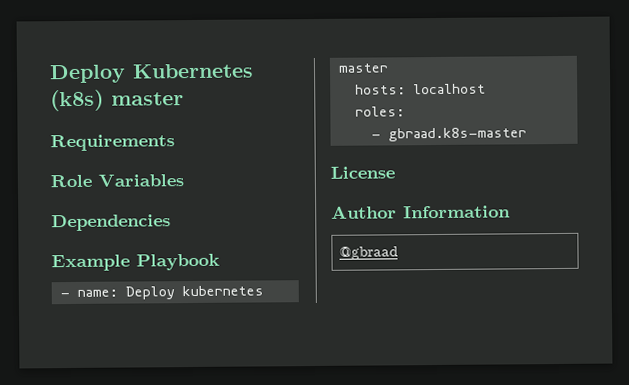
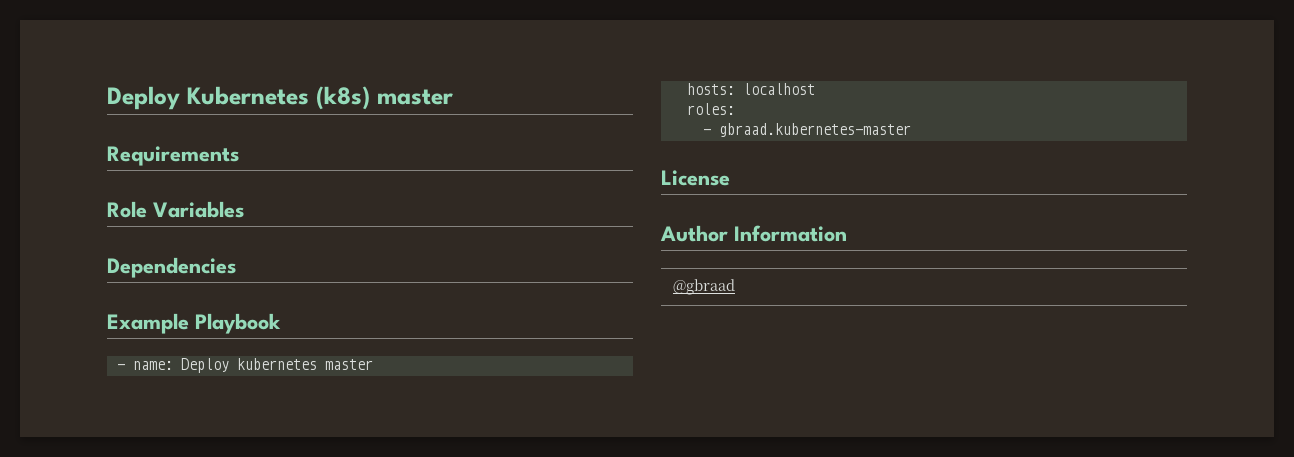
[387,127,527,142] gbraad.k8s-master -> [718,123,911,137] gbraad.kubernetes-master

